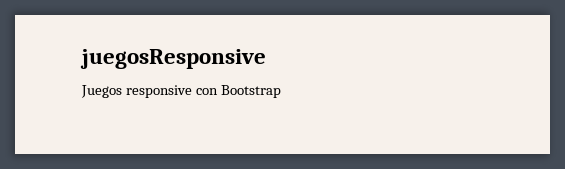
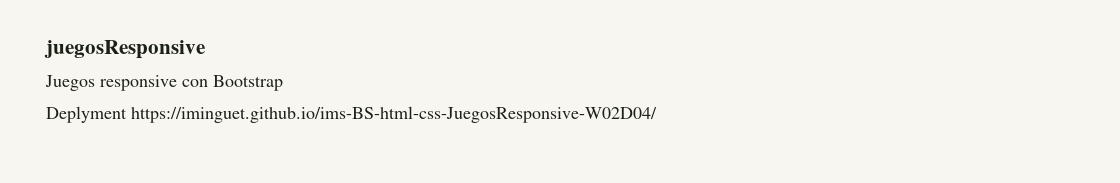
(281, 91) none -> [46,106,657,123] // Deplyment https://iminguet.github.io/ims-BS-html-css-JuegosResponsive-W02D04/

